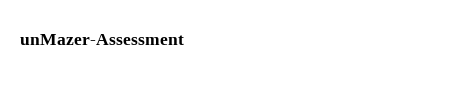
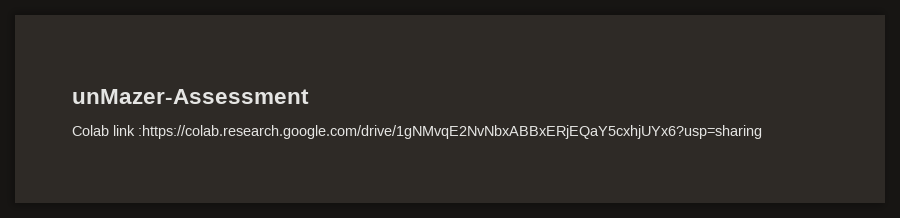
(184, 39) none -> [72,125,762,139] // Colab link :https://colab.research.google.com/drive/1gNMvqE2NvNbxABBxERjEQaY5cxhjUYx6?usp=sharing

